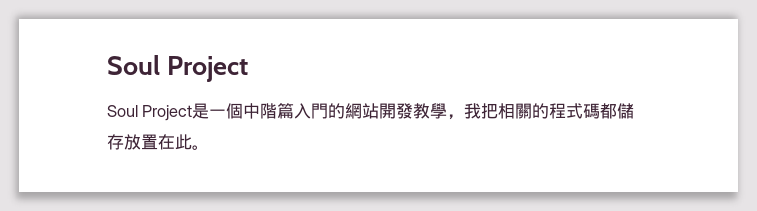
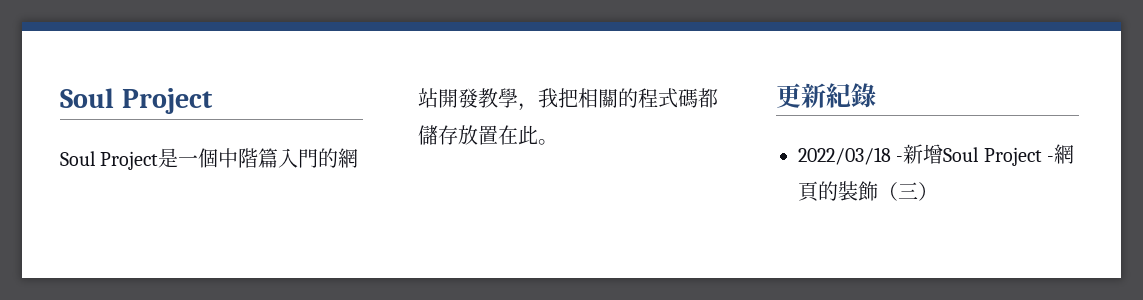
(209, 147) none -> [776,83,876,108] [798,144,1075,166] [798,181,938,202] // 更新紀錄 // 2022/03/18 -新增Soul Project -網頁的裝飾（三）

